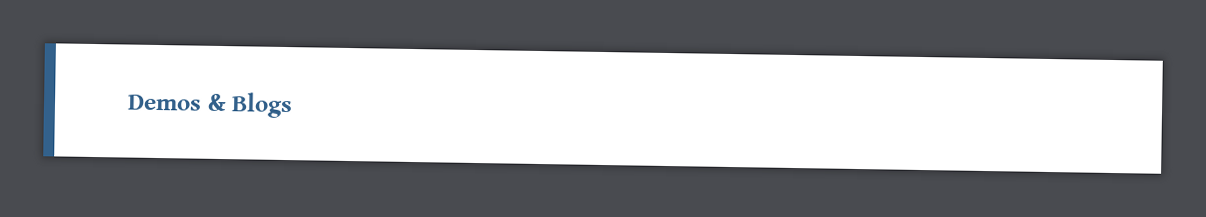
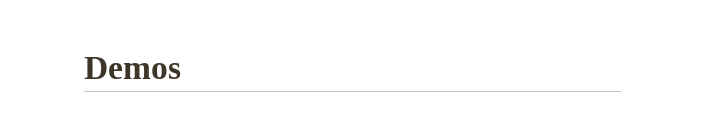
[206,92,294,119] & Blogs -> (181, 68) none

